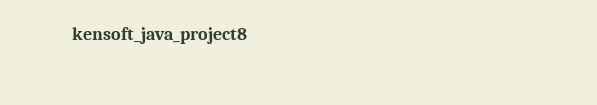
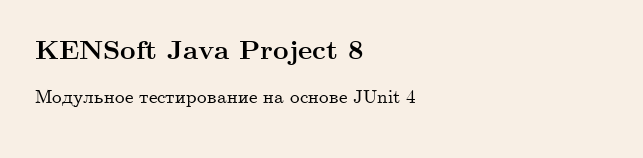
[72,27,247,44] kensoft_java_project8 -> [35,40,364,65] [35,89,416,107] KENSoft Java Project 8 // Модульное тестирование на основе JUnit 4

